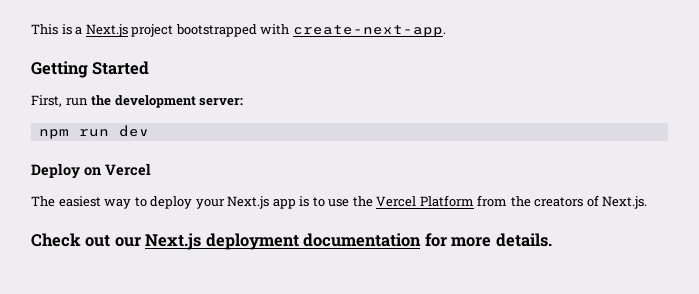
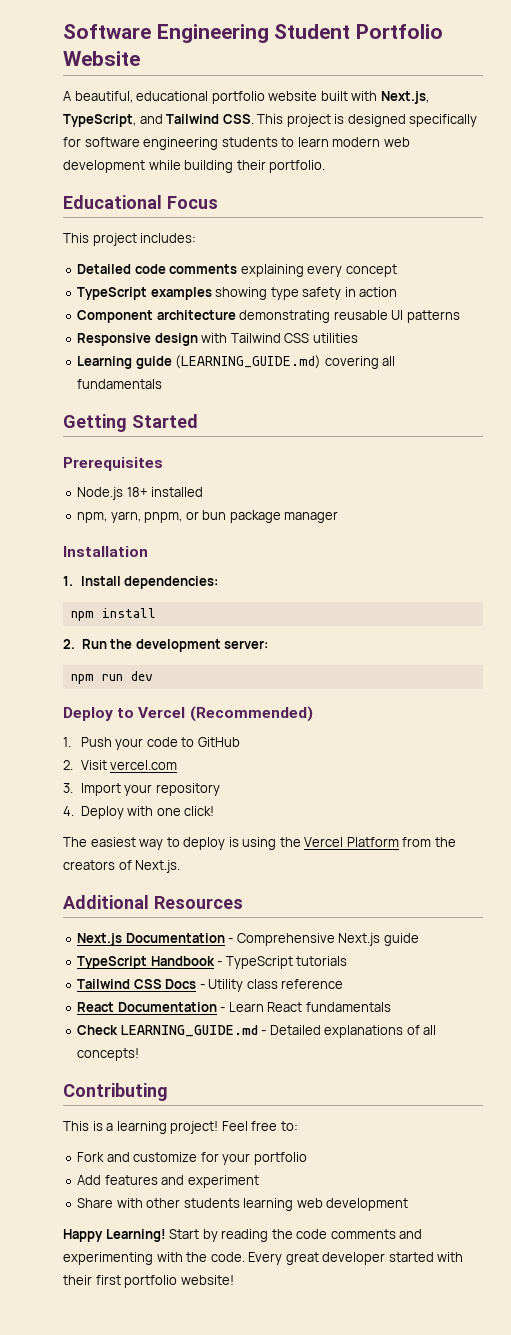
[31,24,446,37] [31,61,150,78] [31,95,88,107] This is a Next.js project bootstrapped with create-next-app. // Getting Started // First, run -> [63,24,444,43] [63,51,140,66] [63,91,429,104] [63,114,478,127] [63,137,410,150] [63,160,326,173] [63,195,218,209] [63,233,197,246] [77,264,397,277] [77,287,398,300] [77,310,460,323] [77,333,358,346] [77,355,396,369] [77,379,163,389] [63,414,198,432] [63,457,163,471] [77,487,204,500] [77,510,339,523] [63,546,148,557] [63,576,219,589] [70,608,156,621] [63,639,107,649] Software Engineering Student Portfolio Website // A beautiful, educational portfolio website built with Next.js, TypeScript, and Tailwind CSS. This project is designed specifically for software engineering students to learn modern web development while building their portfolio. // Educational Focus // This project includes: // Detailed code comments explaining every concept // TypeScript examples showing type safety in action // Component architecture demonstrating reusable UI patterns // Responsive design with Tailwind CSS utilities // Learning guide (LEARNING_GUIDE.md) covering all fundamentals // Getting Started // Prerequisites // Node.js 18+ installed // npm, yarn, pnpm, or bun package manager // Installation // 1. Install dependencies: // npm install // 2. Run
[84,163,151,176] on Vercel -> [117,706,313,722] [63,737,240,750] [63,760,178,770] [63,783,220,796] [63,806,215,819] to Vercel (Recommended) // 1. Push your code to GitHub // 2. Visit vercel.com // 3. Import your repository // 4. Deploy with one click!
[195,196,350,209] your Next.js app is to use -> [228,837,277,850] is using
[31,233,552,250] Check out our Next.js deployment documentation for more details. -> [63,895,243,909] [77,933,419,946] [77,956,348,969] [77,979,344,992] [77,1002,391,1012] [77,1025,437,1038] [77,1048,140,1061] [63,1083,168,1101] [63,1121,298,1134] [77,1152,307,1165] [77,1175,259,1188] [77,1198,409,1211] [63,1229,423,1242] [63,1252,464,1265] [63,1275,234,1288] Additional Resources // Next.js Documentation - Comprehensive Next.js guide // TypeScript Handbook - TypeScript tutorials // Tailwind CSS Docs - Utility class reference // React Documentation - Learn React fundamentals // Check LEARNING_GUIDE.md - Detailed explanations of all concepts! // Contributing // This is a learning project! Feel free to: // Fork and customize for your portfolio // Add features and experiment // Share with other students learning web development // Happy Learning! Start by reading the code comments and experimenting with the code. Every great developer started with their first portfolio website!

